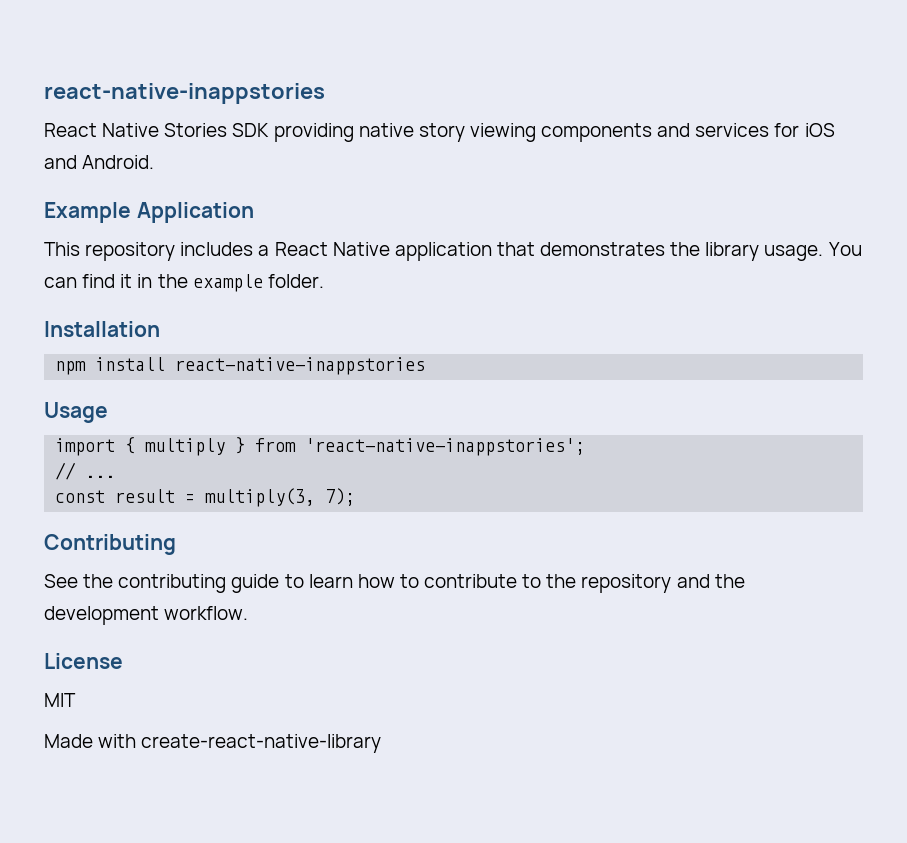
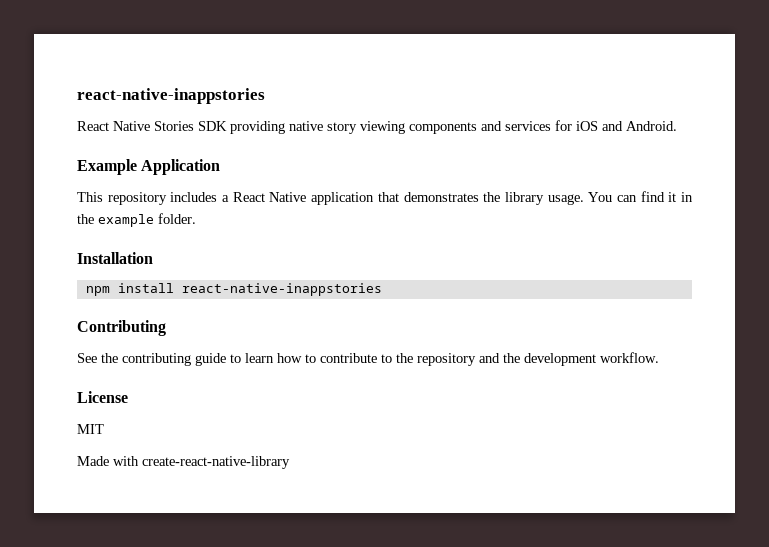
[44,402,108,423] [55,437,586,456] [55,462,116,480] [55,488,356,507] // Usage // import { multiply } from 'react-native-inappstories'; // // ... // const result = multiply(3, 7); -> (382, 289) none

